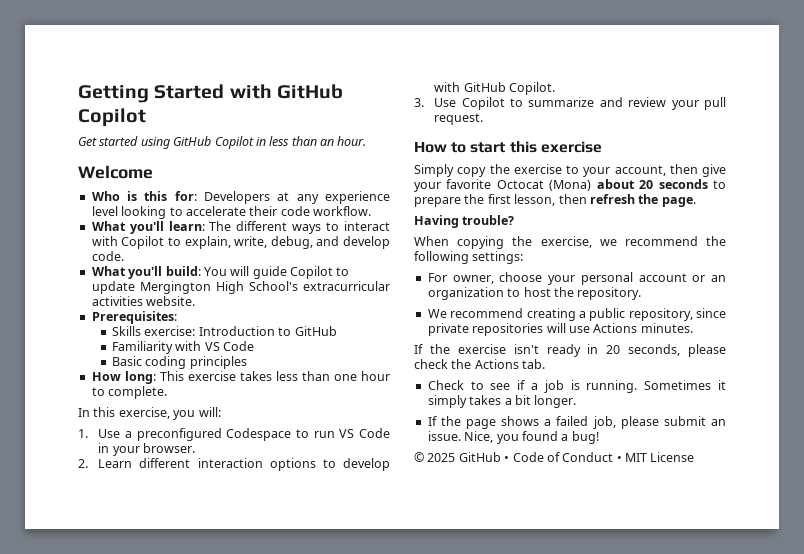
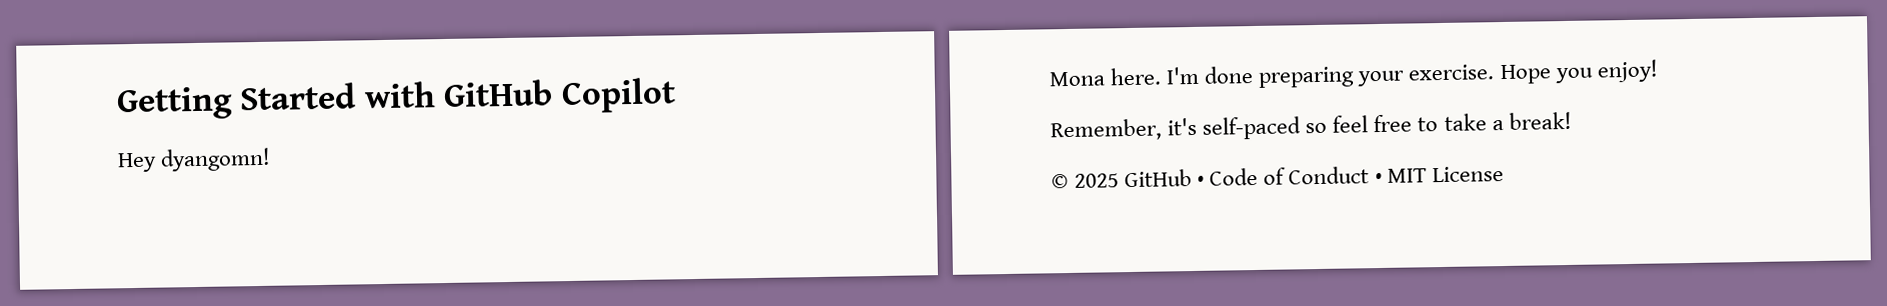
[78,136,367,149] [78,165,153,179] [91,191,390,204] [91,206,371,219] [91,221,390,234] [91,236,390,249] [91,251,124,261] [91,266,350,279] [91,281,390,294] [91,296,196,306] [91,311,177,324] [112,326,337,336] [112,341,255,354] [112,356,247,369] [91,371,390,384] [91,386,168,399] [78,407,221,420] [78,428,390,441] [98,443,196,456] [78,458,390,471] [434,82,556,95] [414,97,726,110] [434,113,484,125] [414,141,602,153] [414,164,726,177] [414,179,726,192] [414,194,696,207] [414,215,515,228] [414,236,726,249] [414,251,524,264] [427,272,726,285] [427,287,642,300] [427,308,726,321] [427,323,693,336] [414,344,726,357] [414,359,546,369] [427,380,726,393] [427,395,577,408] [427,416,726,429] [427,431,599,444] Get started using GitHub Copilot in less than an hour. // Welcome // Who is this for: Developers at any experience level looking to accelerate their code workflow. // What you'll learn: The different ways to interact with Copilot to explain, write, debug, and develop code. // What you'll build: You will guide Copilot to update Mergington High School's extracurricular activities website. // Prerequisites: // Skills exercise: Introduction to GitHub // Familiarity with VS Code // Basic coding principles // How long: This exercise takes less than one hour to complete. // In this exercise, you will: // 1. Use a preconfigured Codespace to run VS Code in your browser. // 2. Learn different interaction options to develop with GitHub Copilot. // 3. Use Copilot to summarize and review your pull request. // How to start this exercise // Simply copy the exercise to your account, then give your favorite Octocat (Mona) about 20 seconds to prepare the first lesson, then refresh the page. // Having trouble? // When copying the exercise, we recommend the following settings: // For owner, choose your personal account or an organization to host the repository. // We recommend creating a public repository, since private repositories will use Actions minutes. // If the exercise isn't ready in 20 seconds, please check the Actions tab. // Check to see if a job is running. Sometimes it simply takes a bit longer. // If the page shows a failed job, please submit an issue. Nice, you found a bug! -> [117,147,272,173] [1049,59,1658,88] [1050,111,1572,142] Hey dyangomn! // Mona here. I'm done preparing your exercise. Hope you enjoy! // Remember, it's self-paced so feel free to take a break!

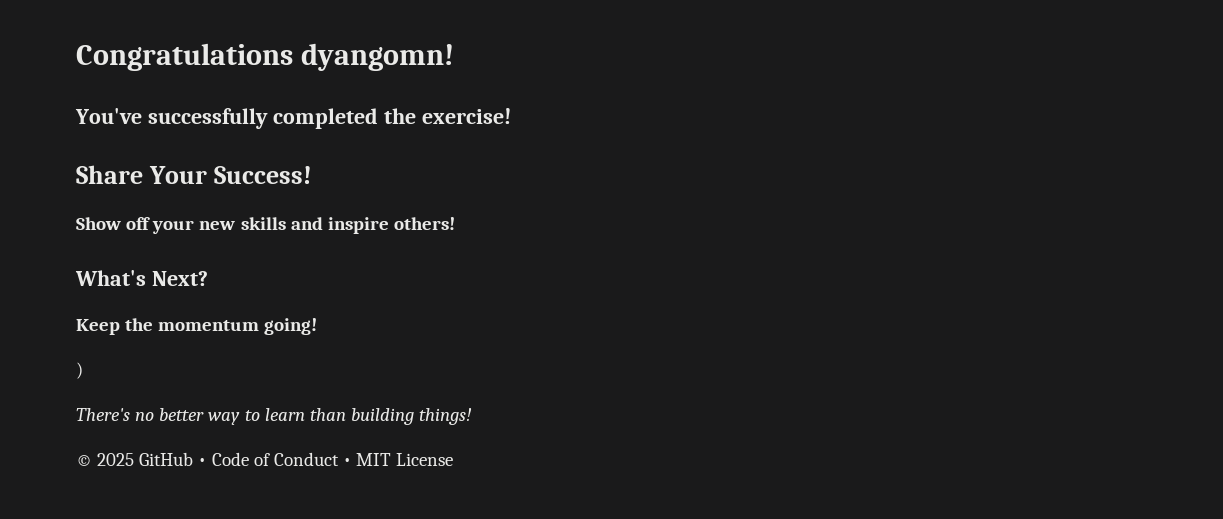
[116,77,676,121] [117,147,272,173] [1049,59,1658,88] [1050,111,1572,142] Getting Started with GitHub Copilot // Hey dyangomn! // Mona here. I'm done preparing your exercise. Hope you enjoy! // Remember, it's self-paced so feel free to take a break! -> [76,43,454,71] [75,108,511,129] [76,165,312,184] [76,217,455,234] [75,270,208,286] [76,318,318,335] [76,362,83,379] [76,408,473,425] Congratulations dyangomn! // You've successfully completed the exercise! // Share Your Success! // Show off your new skills and inspire others! // What's Next? // Keep the momentum going! // ) // There's no better way to learn than building things!

